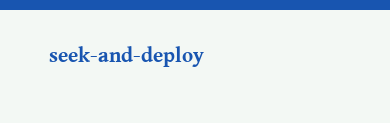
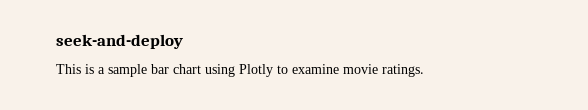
(204, 56) none -> [56,64,424,77] // This is a sample bar chart using Plotly to examine movie ratings.

